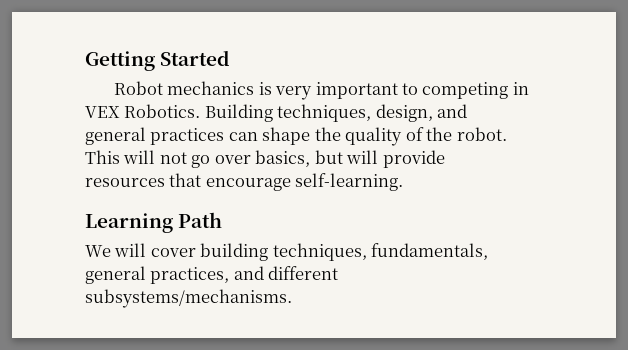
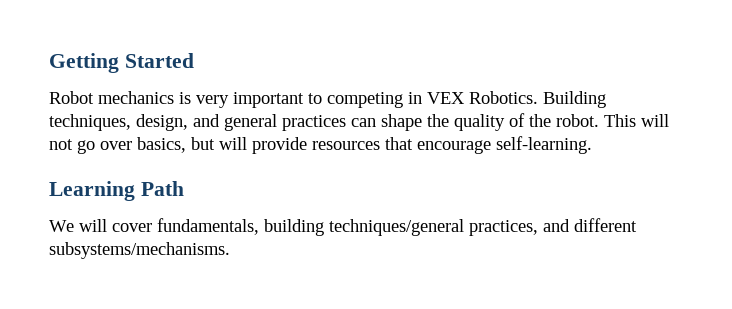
[200,243,489,261] [85,266,146,284] building techniques, fundamentals, general -> [157,218,464,236] fundamentals, building techniques/general

